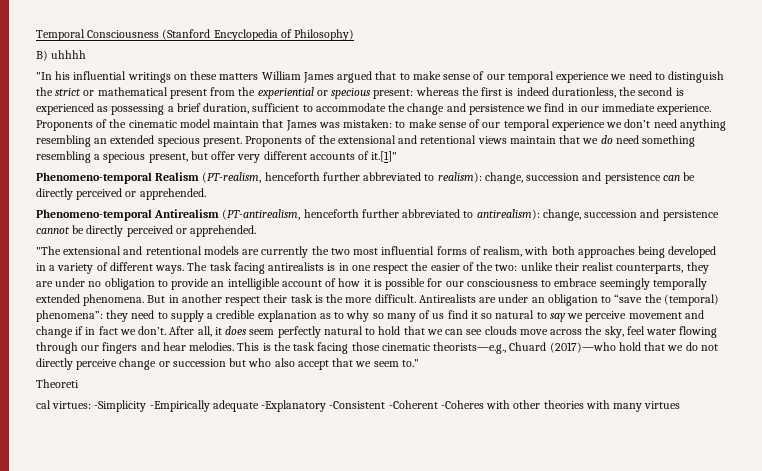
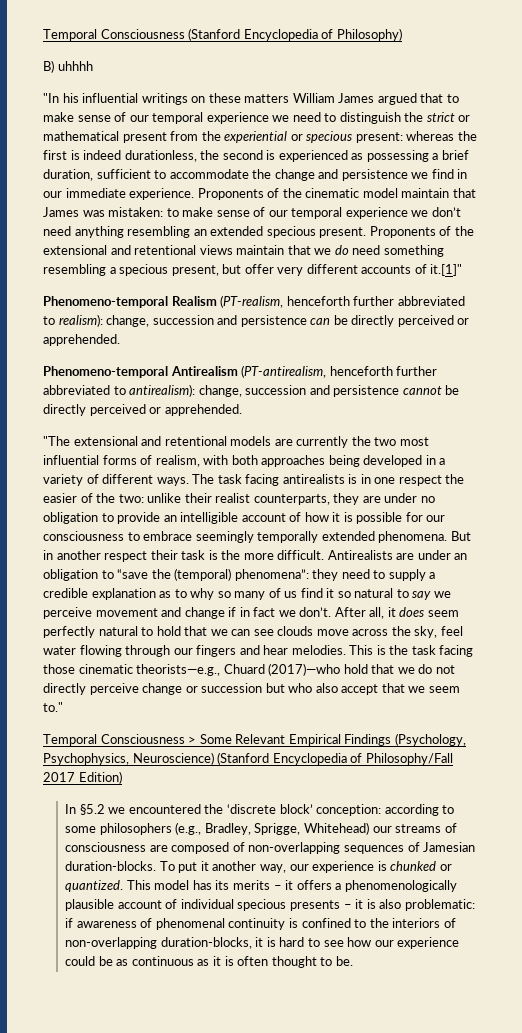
[36,379,79,388] [36,400,681,412] Theoreti // cal virtues: -Simplicity -Empirically adequate -Explanatory -Consistent -Coherent -Coheres with other theories with many virtues -> [43,733,466,746] [43,752,453,765] [43,771,122,784] [65,804,455,816] [65,822,457,835] [65,842,476,854] [65,861,452,873] [65,880,457,892] [65,899,475,911] [65,918,456,930] [65,937,460,949] [65,956,353,968] Temporal Consciousness > Some Relevant Empirical Findings (Psychology, Psychophysics, Neuroscience) (Stanford Encyclopedia of Philosophy/Fall 2017 Edition) // In §5.2 we encountered the ‘discrete block’ conception: according to some philosophers (e.g., Bradley, Sprigge, Whitehead) our streams of consciousness are composed of non-overlapping sequences of Jamesian duration-blocks. To put it another way, our experience is chunked or quantized. This model has its merits – it offers a phenomenologically plausible account of individual specious presents – it is also problematic: if awareness of phenomenal continuity is confined to the interiors of non-overlapping duration-blocks, it is hard to see how our experience could be as continuous as it is often thought to be.

